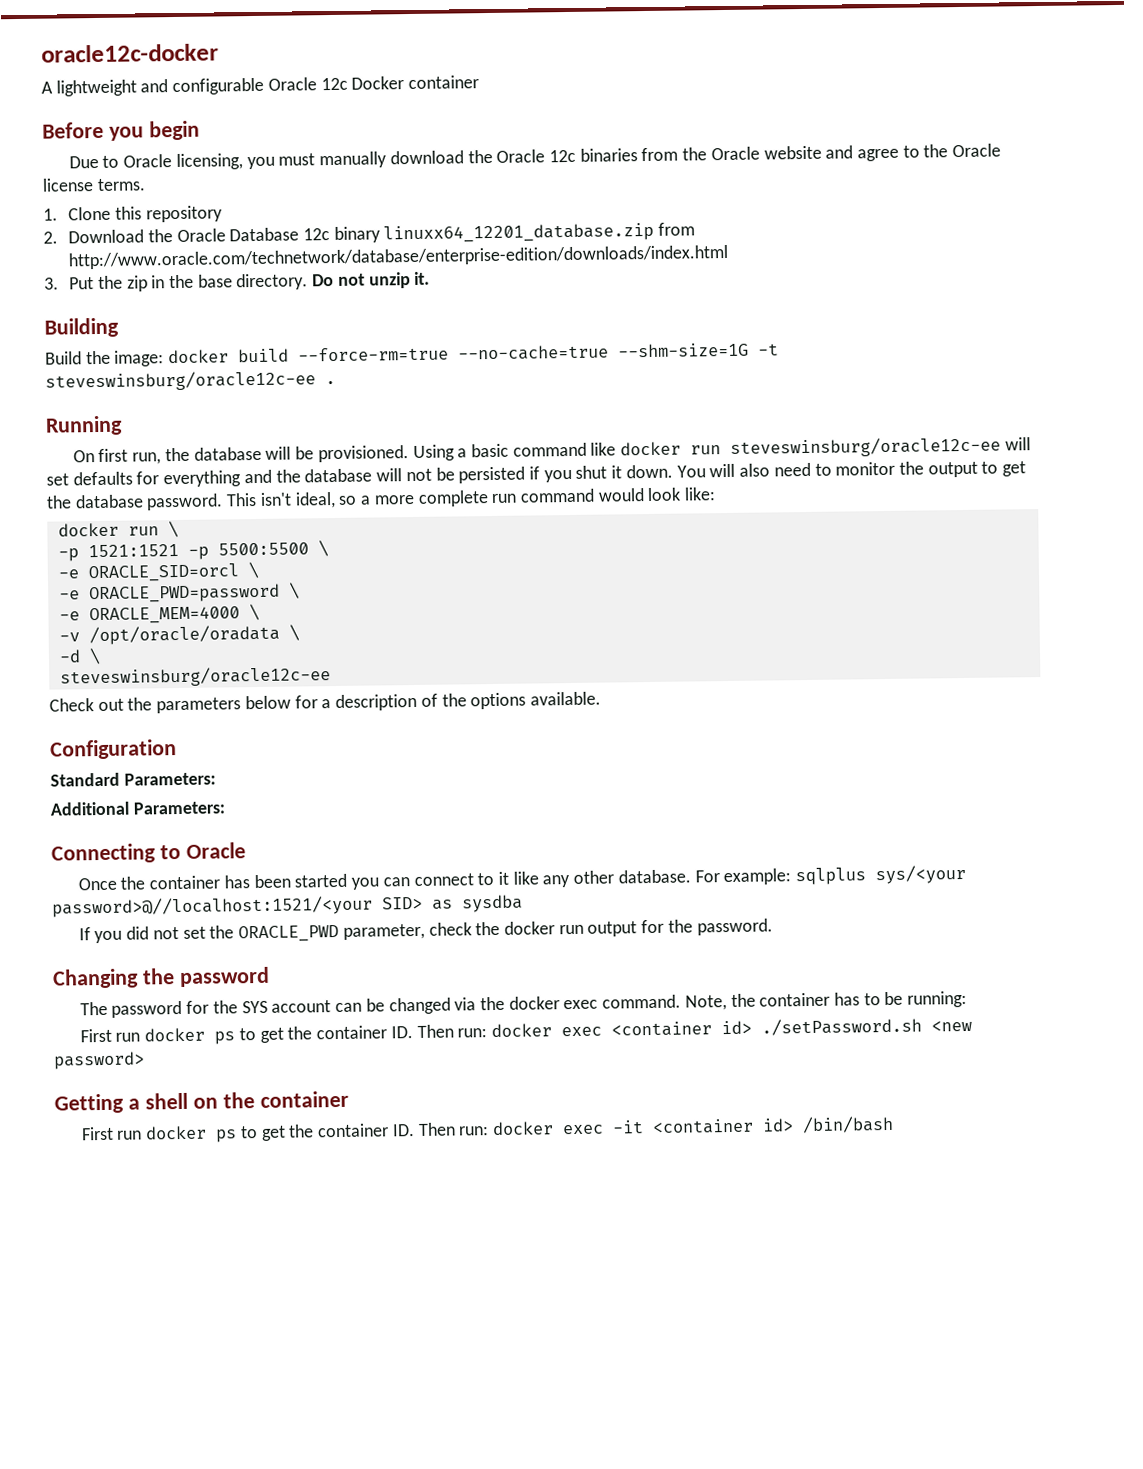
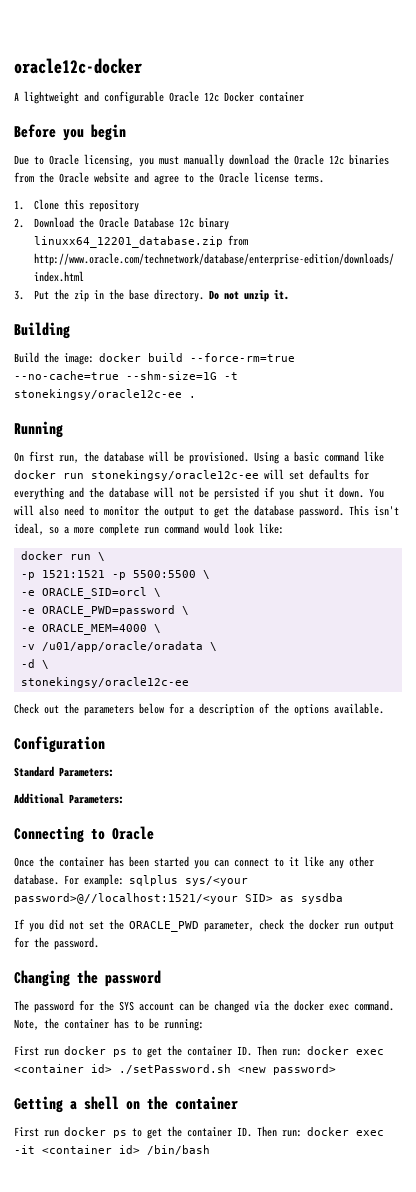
[45,370,316,392] steveswinsburg/oracle12c-ee -> [14,389,182,400] stonekingsy/oracle12c-ee
[730,436,1002,458] steveswinsburg/oracle12c-ee -> [91,470,259,481] stonekingsy/oracle12c-ee
[88,624,280,646] /opt/oracle/oradata -> [41,641,203,652] /u01/app/oracle/oradata
[59,666,331,688] steveswinsburg/oracle12c-ee -> [20,677,189,688] stonekingsy/oracle12c-ee

